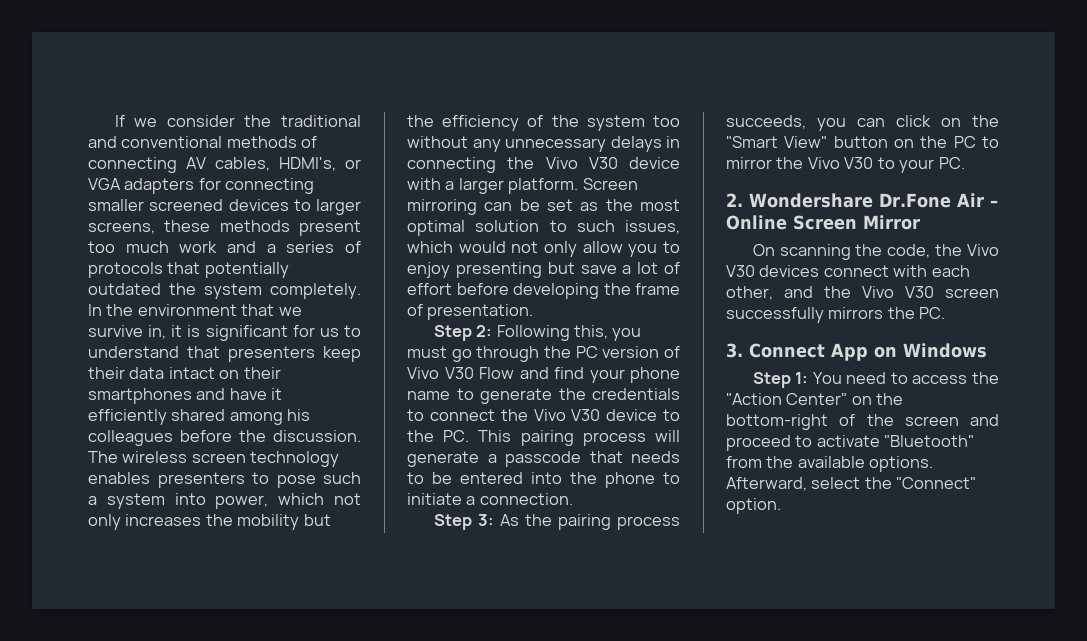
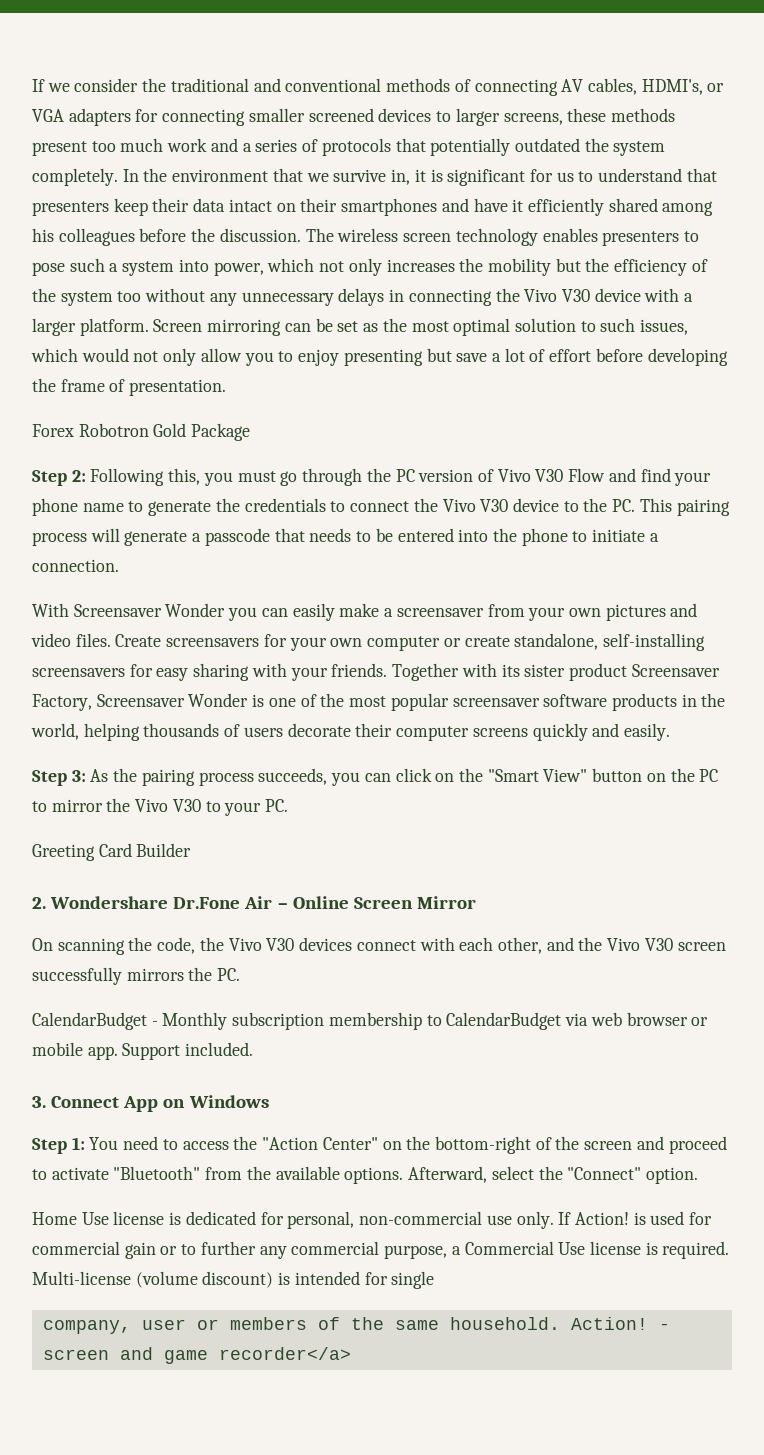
(534, 312) none -> [32,423,251,441] // Forex Robotron Gold Package
(573, 499) none -> [32,603,698,621] [31,633,705,651] [32,663,720,681] [32,693,726,711] [31,723,670,741] // With Screensaver Wonder you can easily make a screensaver from your own pictures and video files. Create screensavers for your own computer or create standalone, self-installing screensavers for easy sharing with your friends. Together with its sister product Screensaver Factory, Screensaver Wonder is one of the most popular screensaver software products in the world, helping thousands of users decorate their computer screens quickly and easily.
(965, 163) none -> [32,843,192,861] // Greeting Card Builder
(946, 313) none -> [32,1012,709,1030] [32,1042,254,1060] // CalendarBudget - Monthly subscription membership to CalendarBudget via web browser or mobile app. Support included.
(781, 506) none -> [32,1211,713,1229] [32,1241,730,1259] [32,1271,435,1289] [42,1317,670,1334] [42,1347,351,1364] // Home Use license is dedicated for personal, non-commercial use only. If Action! is used for commercial gain or to further any commercial purpose, a Commercial Use license is required. Multi-license (volume discount) is intended for single // company, user or members of the same household. Action! - screen and game recorder</a>

